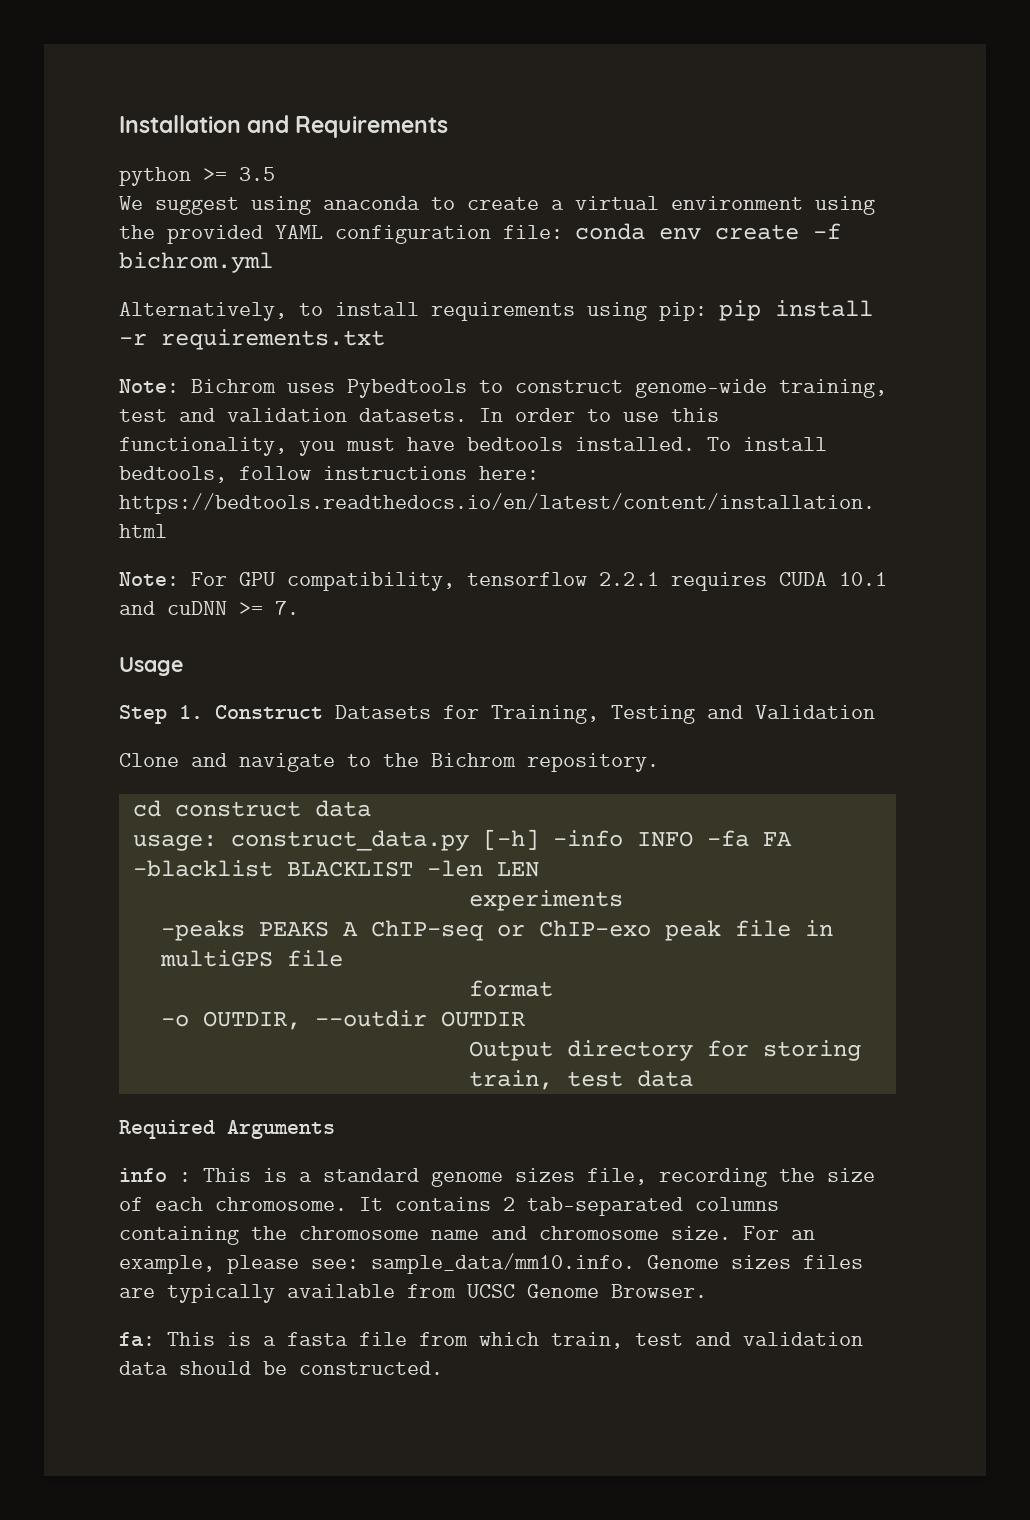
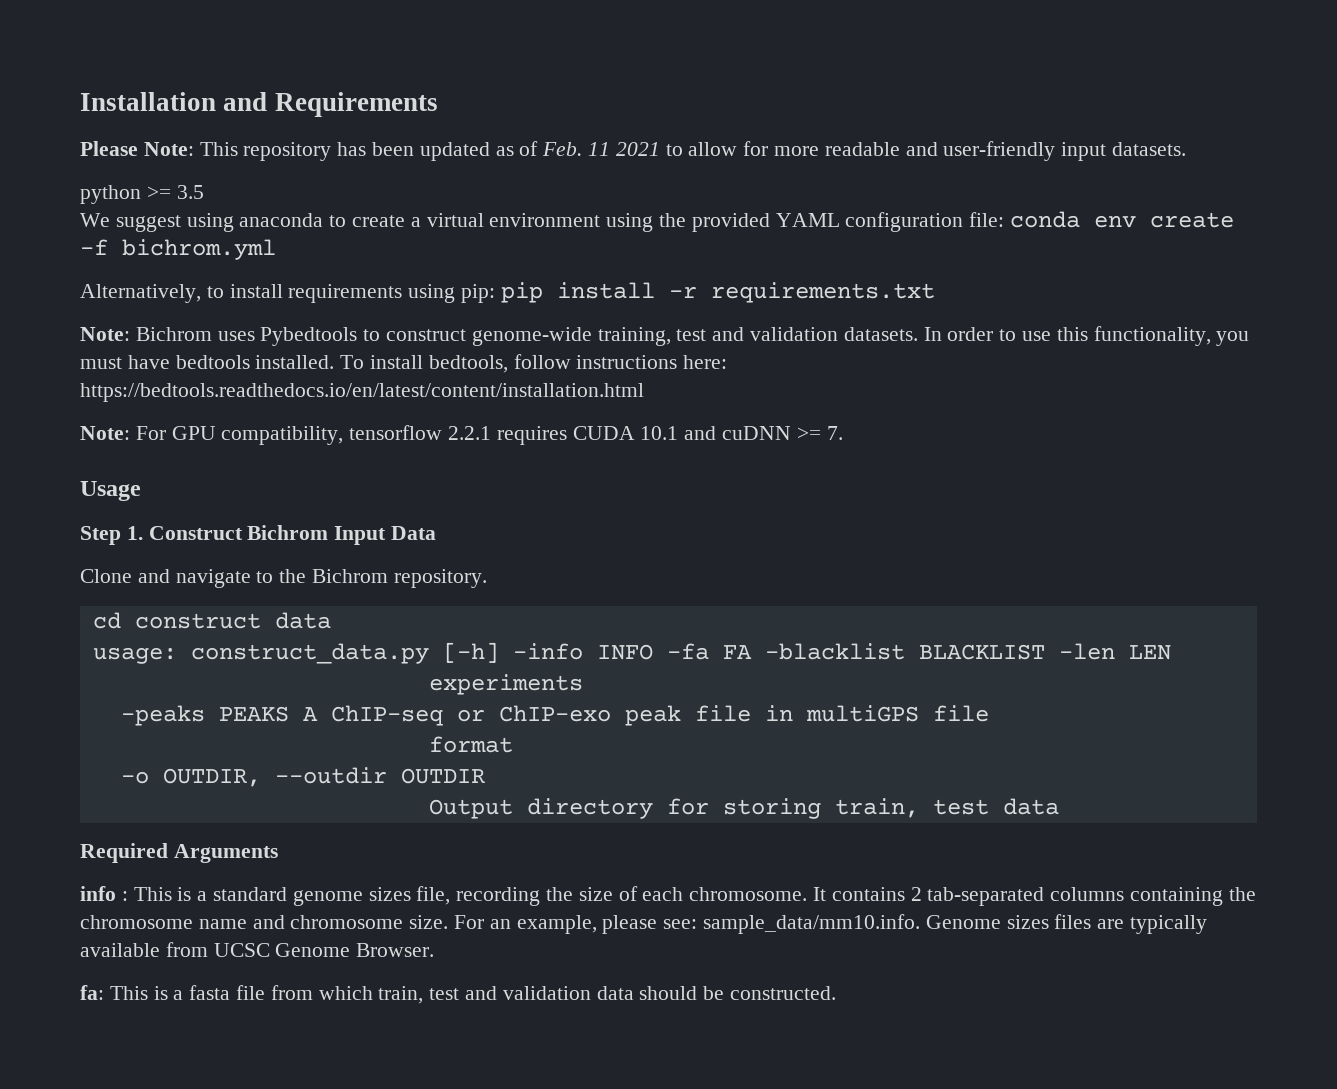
(449, 127) none -> [80,141,1187,161] // Please Note: This repository has been updated as of Feb. 11 2021 to allow for more readable and user-friendly input datasets.
[335,705,875,724] Datasets for Training, Testing and Validation -> [247,525,437,545] Bichrom Input Data

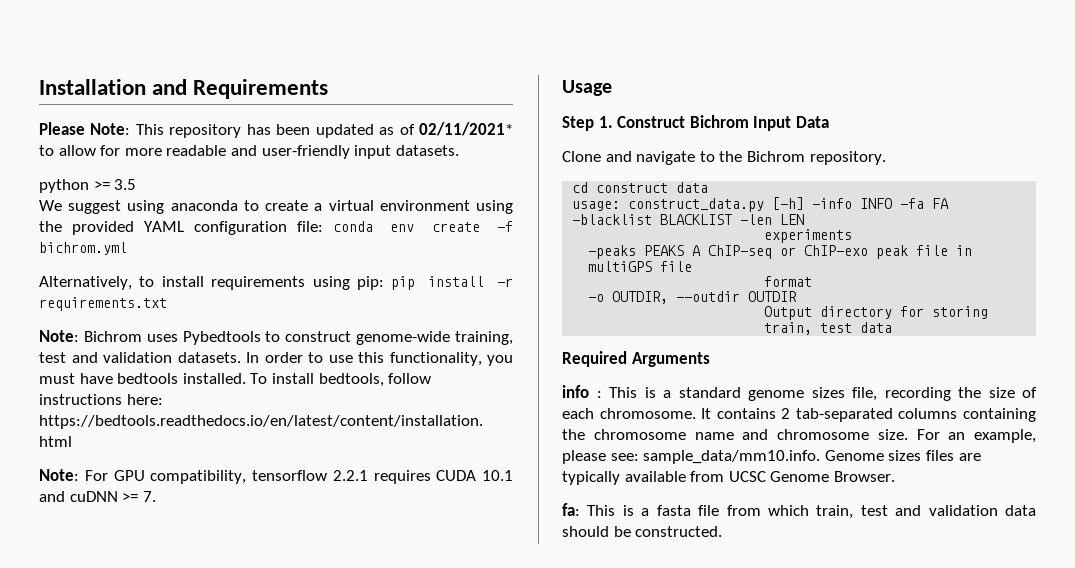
[542,142,660,156] Feb. 11 2021 -> [419,122,514,136] 02/11/2021*

